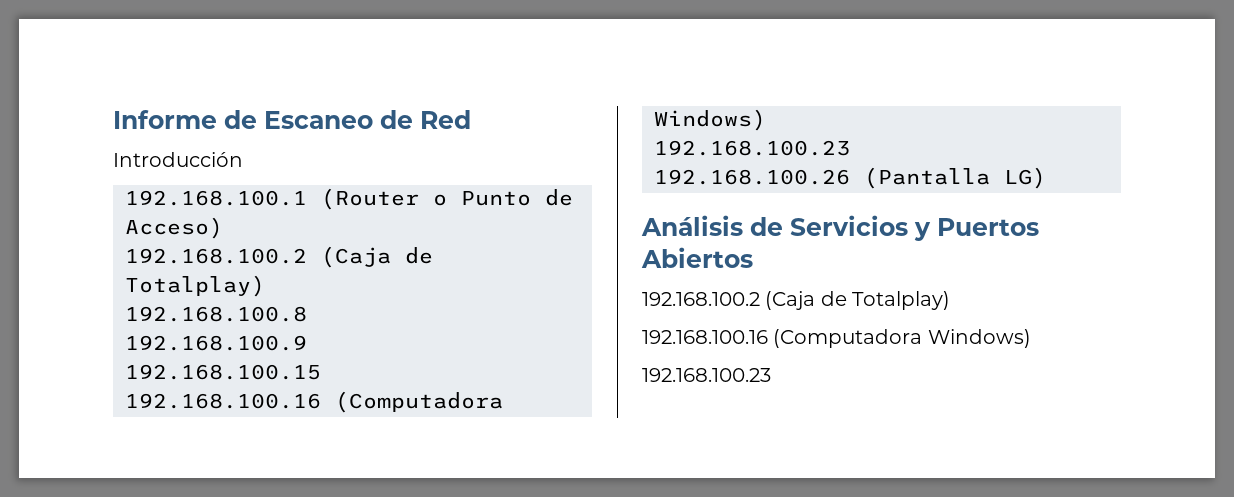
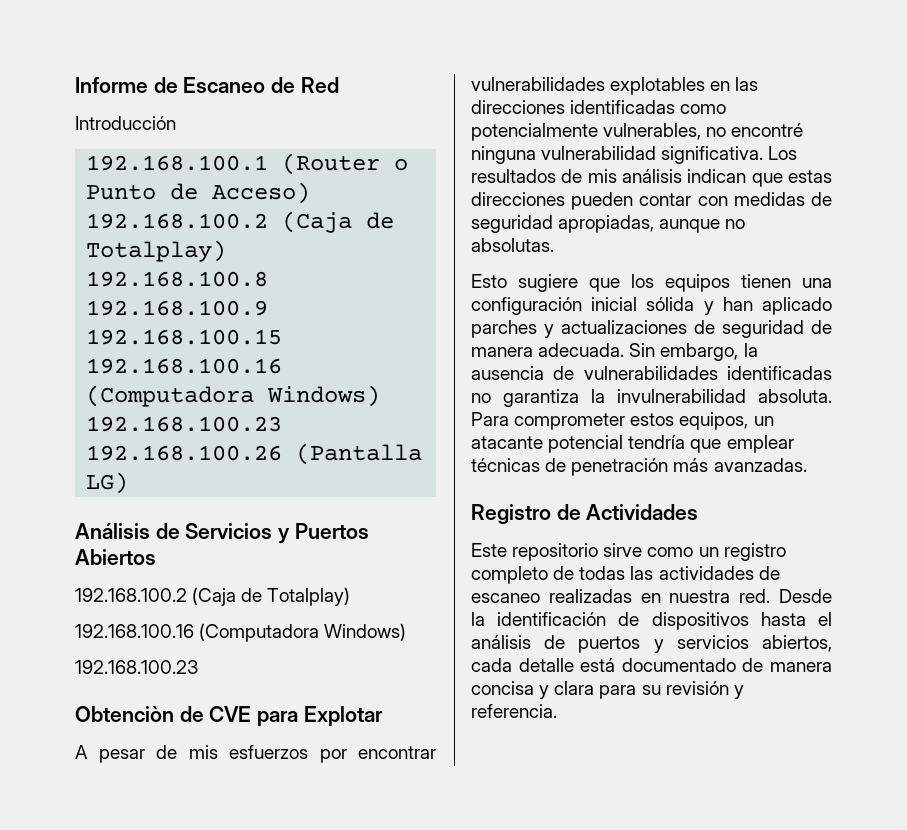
(771, 375) none -> [75,706,383,727] [75,745,436,763] [471,77,759,95] [471,100,727,114] [471,123,804,141] [471,146,798,164] [471,169,832,187] [471,192,832,210] [471,215,746,233] [471,238,554,252] [471,274,832,292] [471,297,832,315] [471,320,832,338] [471,343,758,361] [471,366,832,380] [471,389,832,407] [471,412,774,430] [471,435,794,453] [471,458,807,476] [471,504,699,524] [471,543,786,561] [471,566,780,584] [471,589,832,603] [471,612,832,630] [471,635,832,653] [471,658,832,672] [471,681,744,699] [471,704,557,718] // Obtenciòn de CVE para Explotar // A pesar de mis esfuerzos por encontrar vulnerabilidades explotables en las direcciones identificadas como potencialmente vulnerables, no encontré ninguna vulnerabilidad significativa. Los resultados de mis análisis indican que estas direcciones pueden contar con medidas de seguridad apropiadas, aunque no absolutas. // Esto sugiere que los equipos tienen una configuración inicial sólida y han aplicado parches y actualizaciones de seguridad de manera adecuada. Sin embargo, la ausencia de vulnerabilidades identificadas no garantiza la invulnerabilidad absoluta. Para comprometer estos equipos, un atacante potencial tendría que emplear técnicas de penetración más avanzadas. // Registro de Actividades // Este repositorio sirve como un registro completo de todas las actividades de escaneo realizadas en nuestra red. Desde la identificación de dispositivos hasta el análisis de puertos y servicios abiertos, cada detalle está documentado de manera concisa y clara para su revisión y referencia.

